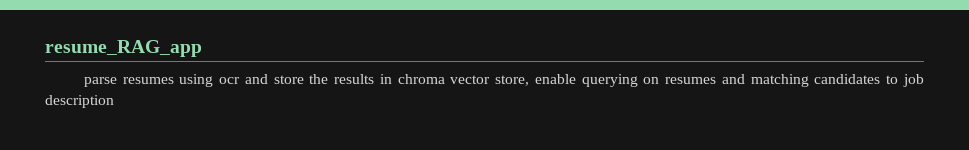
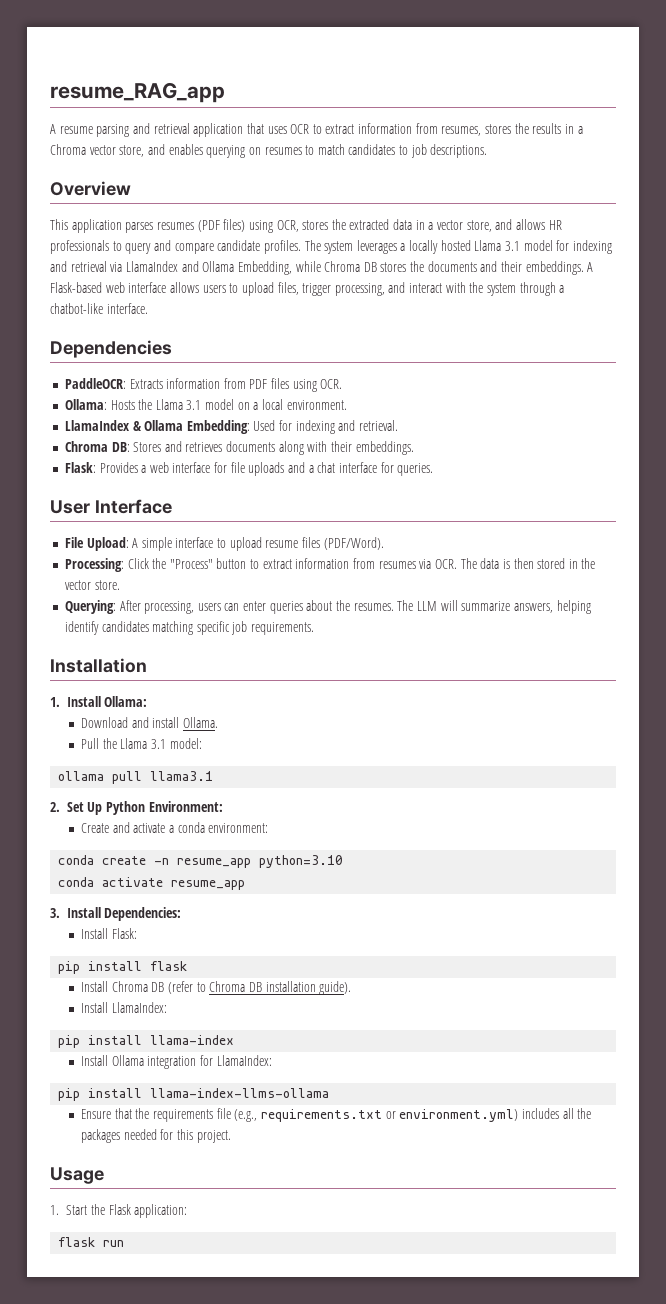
[83,74,576,87] parse resumes using ocr and store the results in chroma vector store, enable -> [50,123,583,137] [50,144,203,157] A resume parsing and retrieval application that uses OCR to extract information from resumes, stores the results in a Chroma vector store, and enables
[721,74,809,87] and matching -> [305,144,345,155] to match
[45,95,114,108] description -> [430,144,488,158] [50,181,131,196] [50,219,562,233] [50,240,612,254] [50,261,594,275] [50,282,565,296] [50,303,148,314] [50,340,172,358] [64,378,343,392] [64,399,347,410] [64,420,399,434] [64,441,414,455] [64,462,434,476] [50,499,172,514] [64,537,384,551] [64,558,596,572] [64,580,120,590] [64,600,591,614] [64,621,315,635] [50,658,147,673] [50,696,148,707] [81,717,219,728] [81,738,202,749] [58,771,214,784] [50,801,223,815] [81,822,269,833] [58,855,344,868] [58,877,246,890] [50,907,182,921] [81,928,137,939] [58,961,188,974] [81,981,352,995] [81,1002,167,1013] [58,1035,235,1048] [81,1055,272,1069] [58,1088,330,1101] [81,1108,592,1122] [81,1129,231,1143] [50,1167,104,1184] [50,1204,188,1218] [58,1237,125,1247] descriptions. // Overview // This application parses resumes (PDF files) using OCR, stores the extracted data in a vector store, and allows HR professionals to query and compare candidate profiles. The system leverages a locally hosted Llama 3.1 model for indexing and retrieval via LlamaIndex and Ollama Embedding, while Chroma DB stores the documents and their embeddings. A Flask-based web interface allows users to upload files, trigger processing, and interact with the system through a chatbot-like interface. // Dependencies // PaddleOCR: Extracts information from PDF files using OCR. // Ollama: Hosts the Llama 3.1 model on a local environment. // LlamaIndex & Ollama Embedding: Used for indexing and retrieval. // Chroma DB: Stores and retrieves documents along with their embeddings. // Flask: Provides a web interface for file uploads and a chat interface for queries. // User Interface // File Upload: A simple interface to upload resume files (PDF/Word). // Processing: Click the "Process" button to extract information from resumes via OCR. The data is then stored in the vector store. // Querying: After processing, users can enter queries about the resumes. The LLM will summarize answers, helping identify candidates matching specific job requirements. // Installation // 1. Install Ollama: // Download and install Ollama. // Pull the Llama 3.1 model: // ollama pull llama3.1 // 2. Set Up Python Environment: // Create and activate a conda environment: // conda create -n resume_app python=3.10 // conda activate resume_app // 3. Install Dependencies: // Install Flask: // pip install flask // Install Chroma DB (refer to Chroma DB installation guide). // Install LlamaIndex: // pip install llama-index // Install Ollama integration for LlamaIndex: // pip install llama-index-llms-ollama // Ensure that the requirements file (e.g., requirements.txt or environment.yml) includes all the packages needed for this project. // Usage // 1. Start the Flask application: // flask run

